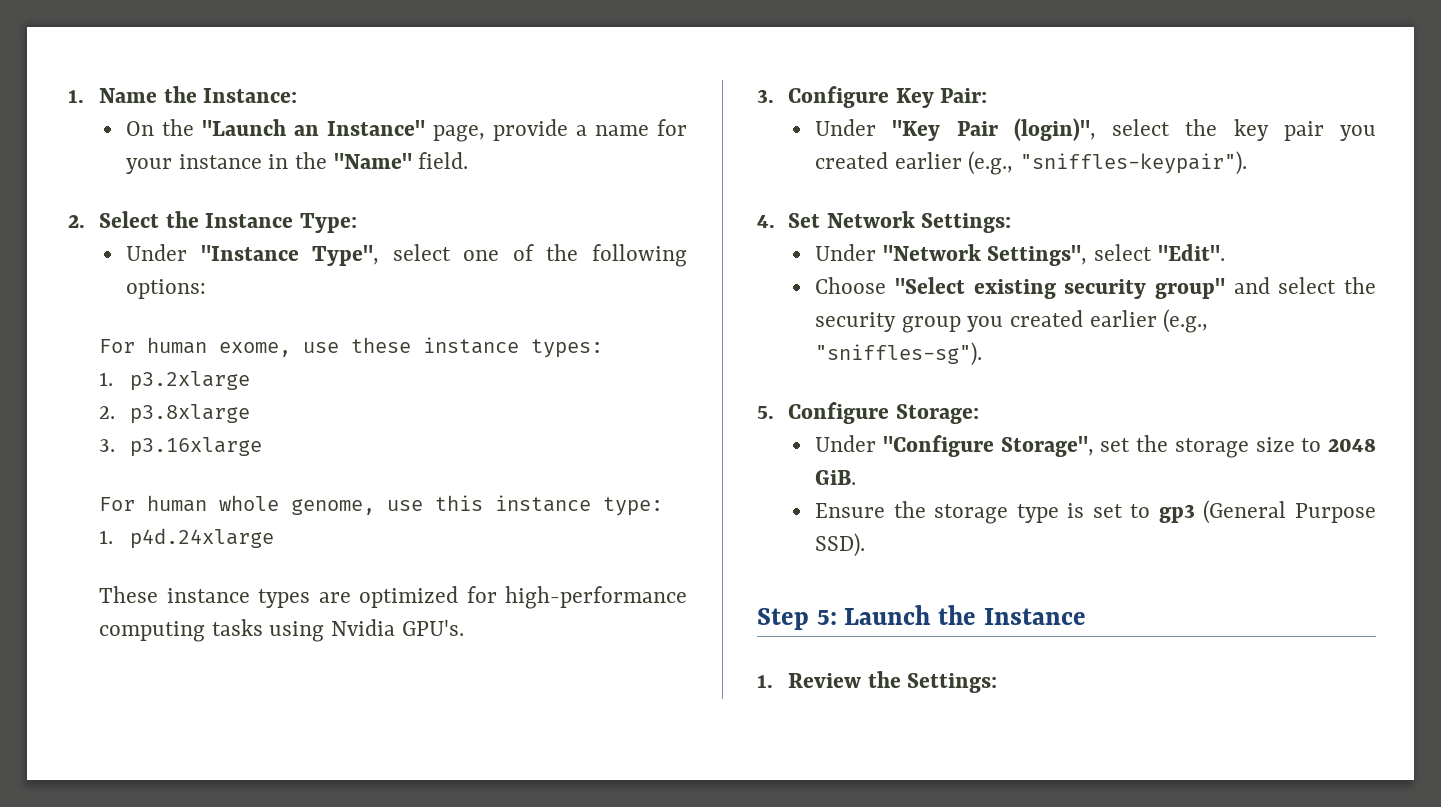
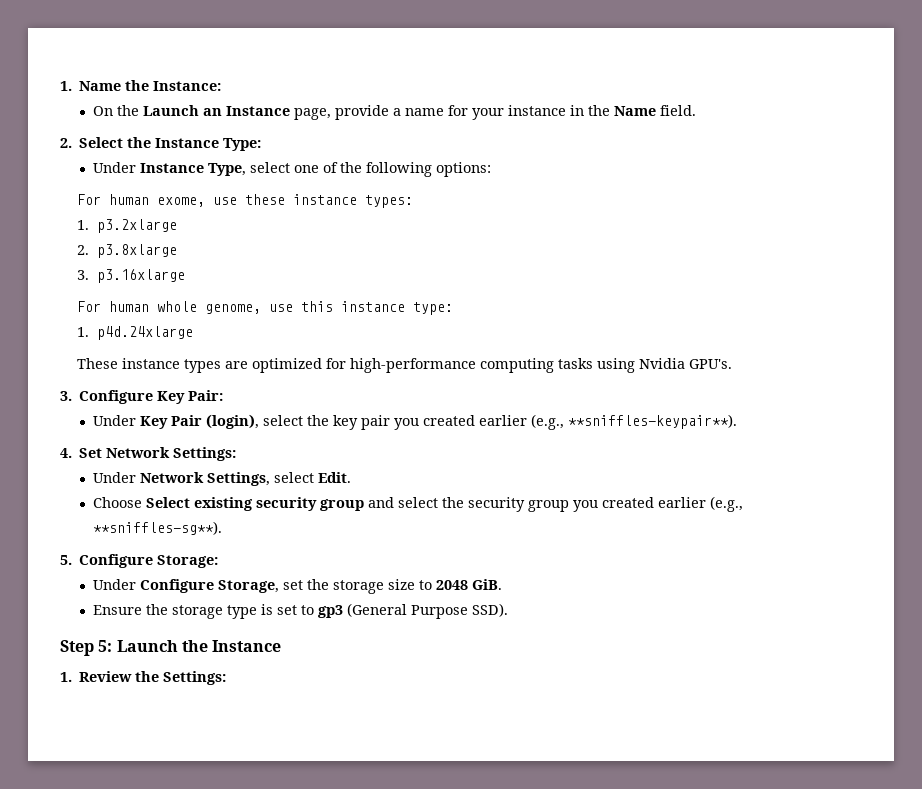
[202,119,426,136] "Launch an Instance" -> [143,105,291,116] Launch an Instance
[333,153,412,169] "Name" -> [614,106,657,116] Name
[200,245,380,266] "Instance Type", -> [140,163,247,176] Instance Type,
[892,118,1096,141] "Key Pair (login)", -> [140,414,260,429] Key Pair (login),
[1019,151,1247,175] "sniffles-keypair"). -> [568,414,738,429] **sniffles-keypair**).
[882,244,1225,266] "Network Settings", select "Edit". -> [140,472,352,486] Network Settings, select Edit.
[894,277,965,294] "Select -> [146,497,191,508] Select
[1154,278,1225,299] group" -> [320,499,365,511] group
[815,342,983,366] "sniffles-sg"). -> [93,521,223,535] **sniffles-sg**).
[882,435,1094,457] "Configure Storage", -> [140,579,280,593] Configure Storage,

